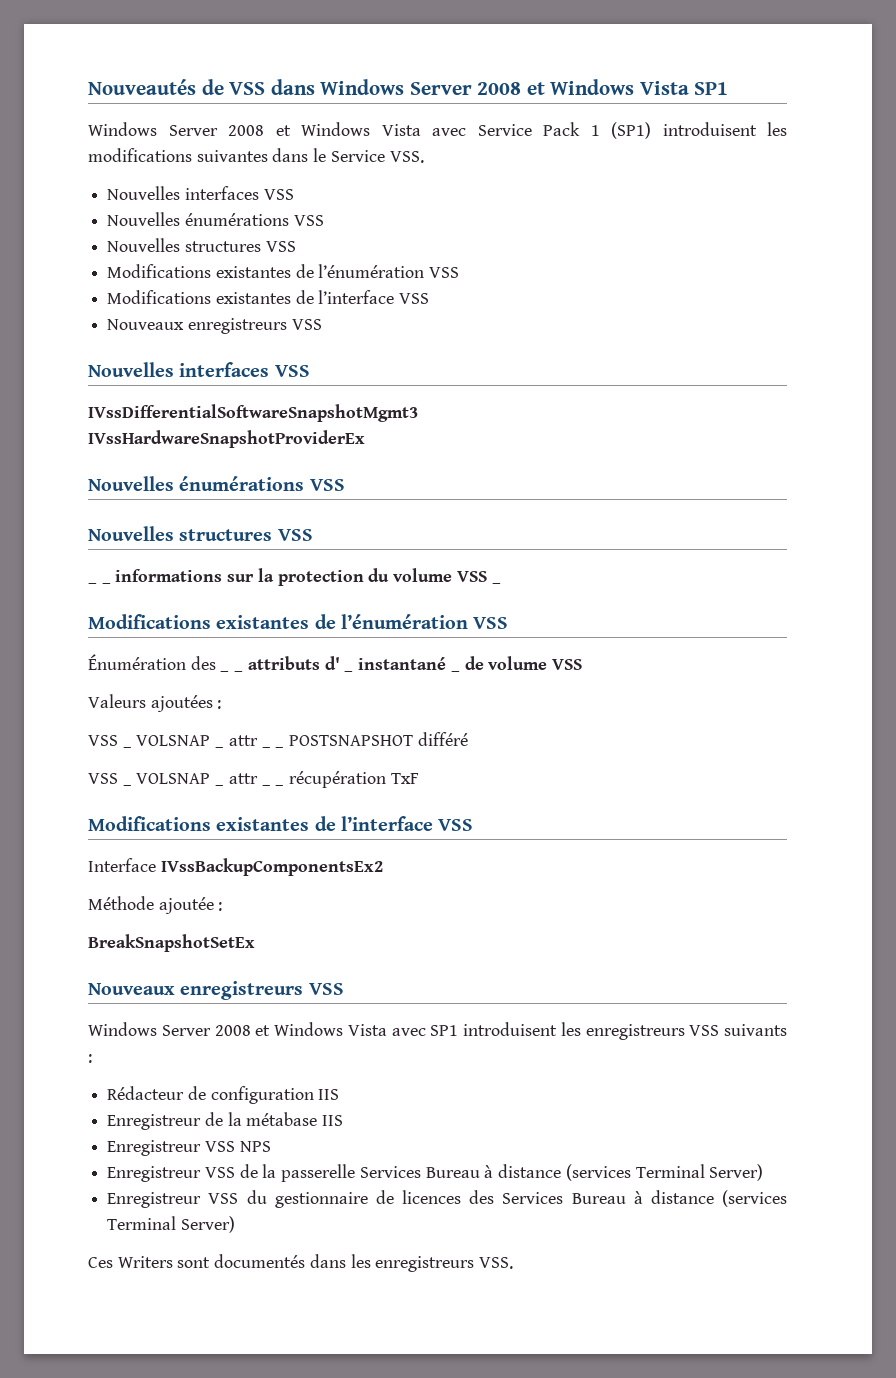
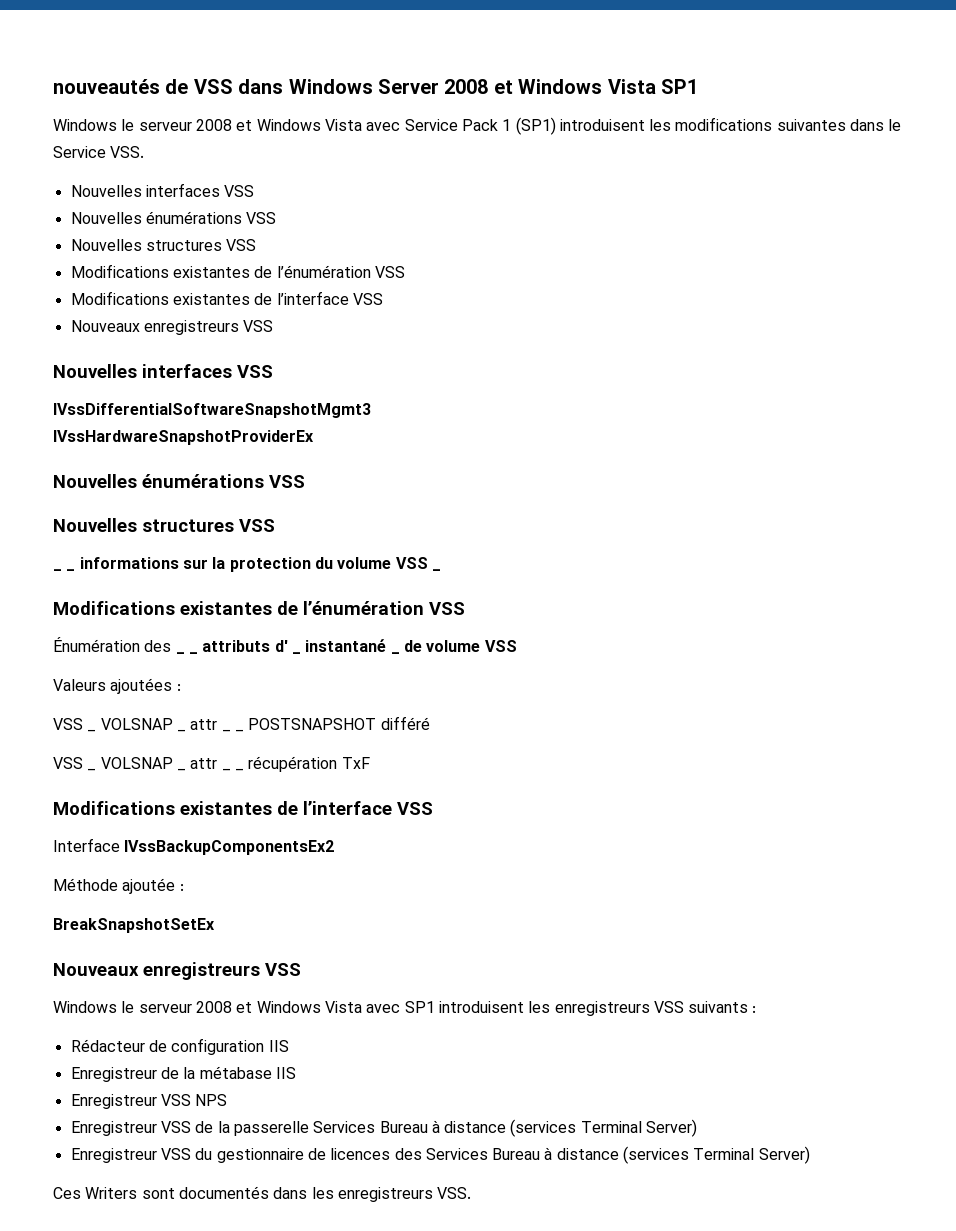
[88,79,196,95] Nouveautés -> [53,79,160,94] nouveautés
[168,125,218,136] Server -> [121,119,192,131] le serveur
[161,1025,211,1036] Server -> [121,1001,192,1013] le serveur

